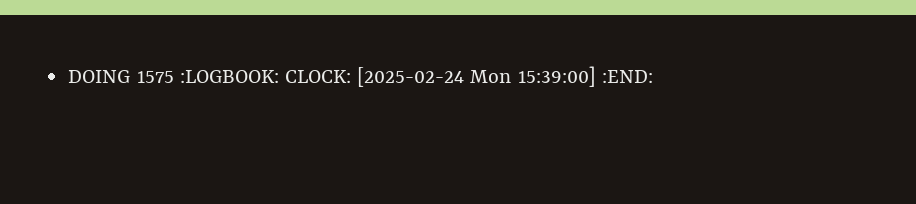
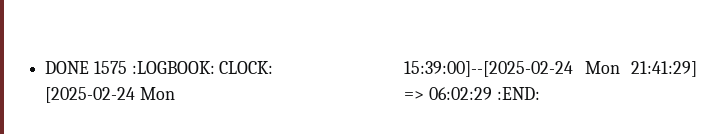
[68,70,131,83] DOING -> [45,61,90,74] DONE
[517,66,596,87] 15:39:00] -> [404,61,697,77] [404,87,492,100] 15:39:00]--[2025-02-24 Mon 21:41:29] => 06:02:29

